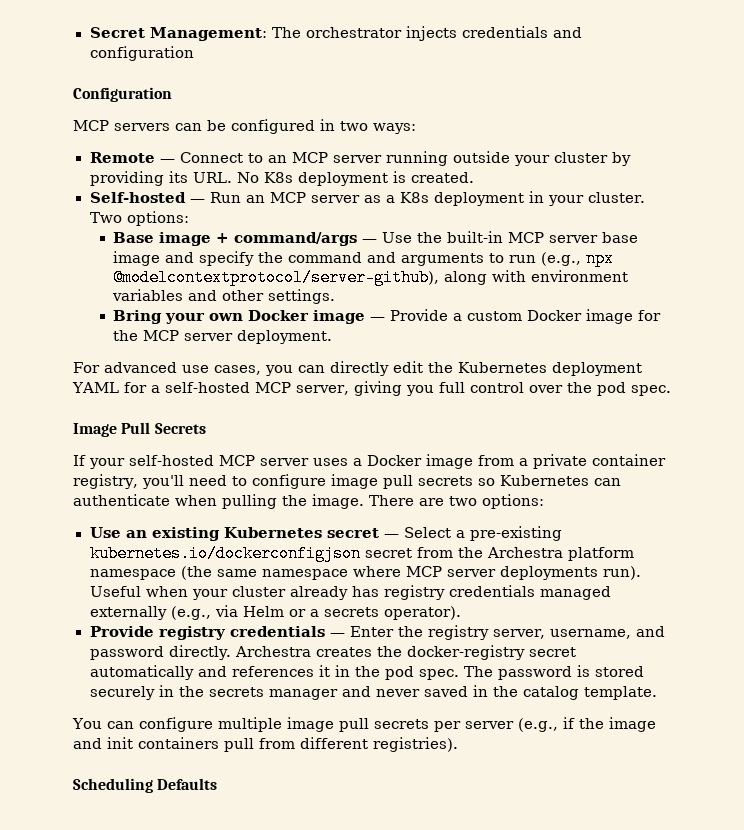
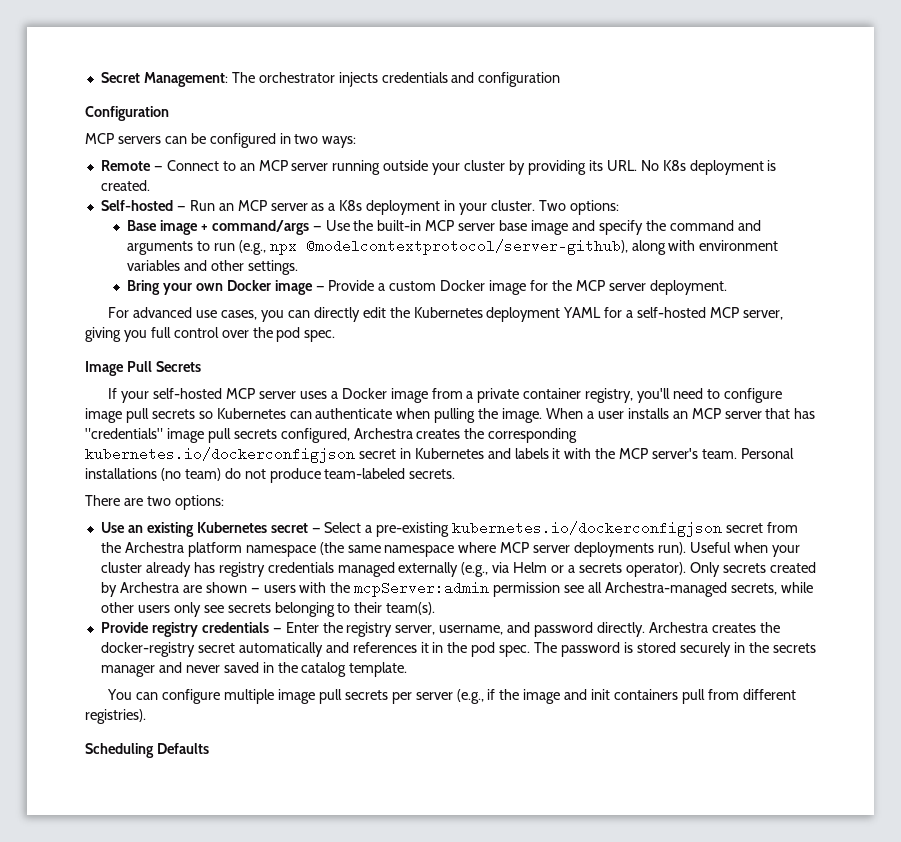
(364, 501) none -> [546,408,816,419] [85,428,578,443] [85,447,794,463] [85,468,456,483] When a user installs an MCP server that has "credentials" image pull secrets configured, Archestra creates the corresponding kubernetes.io/dockerconfigjson secret in Kubernetes and labels it with the MCP server's team. Personal installations (no team) do not produce team-labeled secrets. //
(461, 613) none -> [689,562,816,577] [100,581,813,597] [100,602,436,617] Only secrets created by Archestra are shown — users with the mcpServer:admin permission see all Archestra-managed secrets, while other users only see secrets belonging to their team(s).

